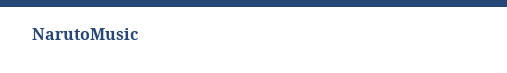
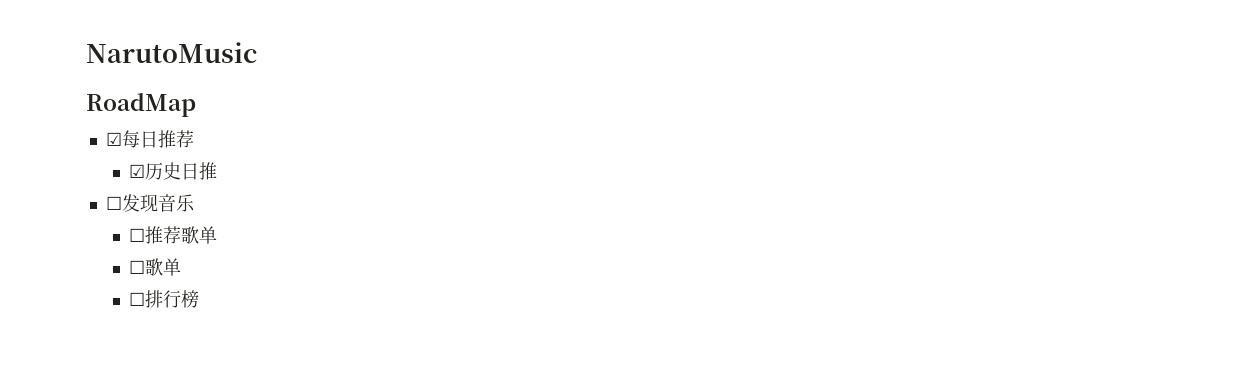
(138, 34) none -> [86,93,196,117] [105,130,194,148] [128,162,217,180] [105,194,195,212] [128,226,217,244] [128,258,181,276] [128,290,199,308] // RoadMap // ☑每日推荐 // ☑历史日推 // ☐发现音乐 // ☐推荐歌单 // ☐歌单 // ☐排行榜

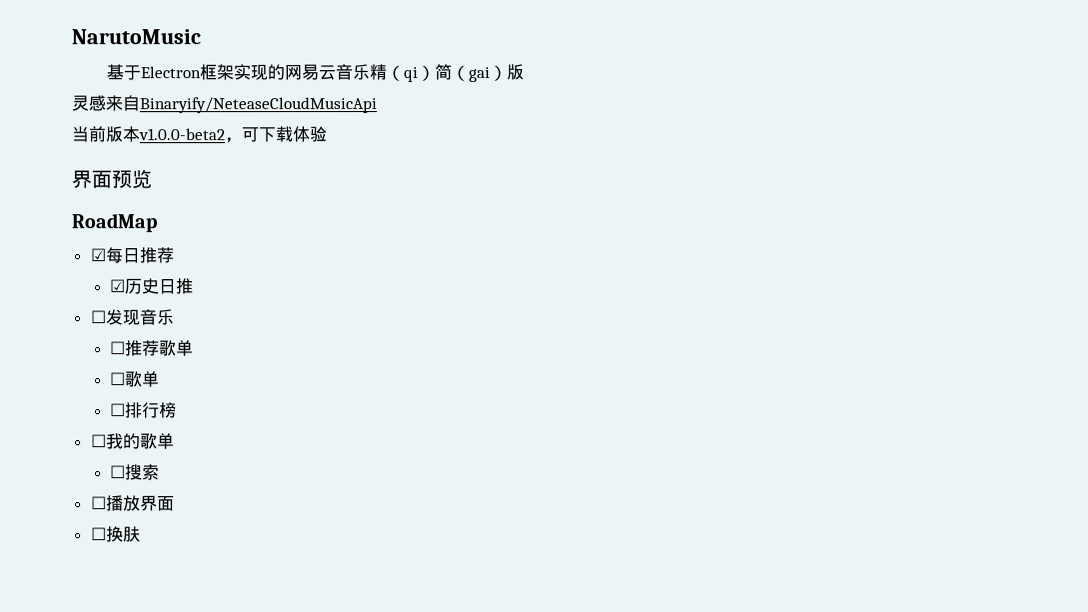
(257, 52) none -> [106,64,525,83] [71,95,377,114] [71,126,327,144] [71,169,152,189] // 基于Electron框架实现的网易云音乐精（qi）简（gai）版 // 灵感来自Binaryify/NeteaseCloudMusicApi // 当前版本v1.0.0-beta2，可下载体验 // 界面预览
(199, 299) none -> [90,433,175,450] [110,464,161,481] [90,495,175,512] [90,526,141,543] // ☐我的歌单 // ☐搜索 // ☐播放界面 // ☐换肤

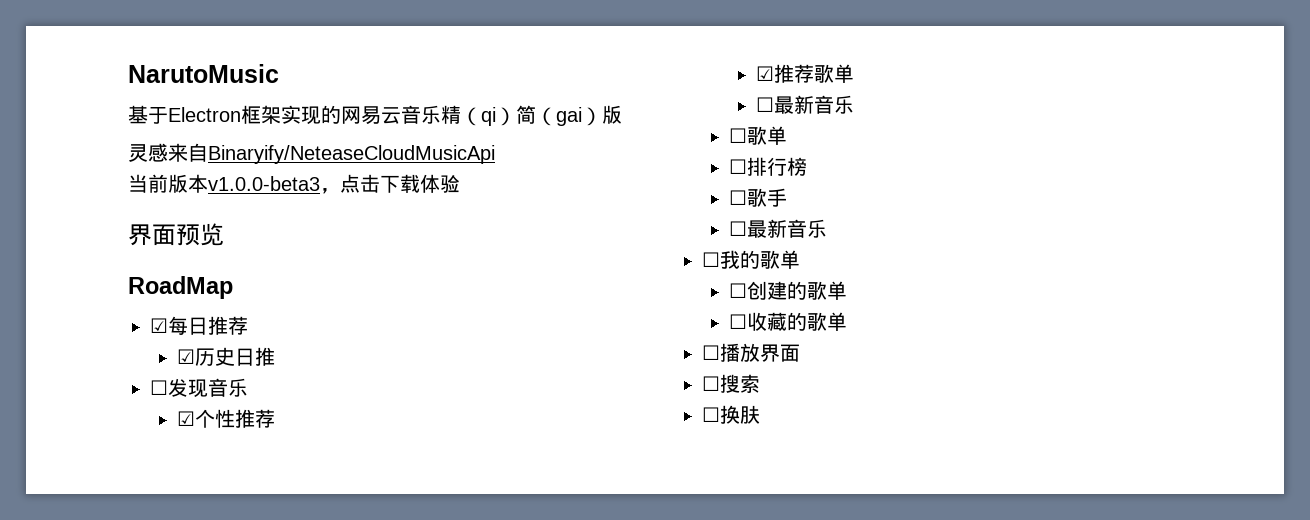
[138,127,259,144] v1.0.0-beta2，可 -> [208,174,380,194] v1.0.0-beta3，点击
[110,341,127,355] ☐ -> [177,409,276,428] [756,66,775,81] ☑个性推荐 // ☑
(195, 348) none -> [756,95,855,114] // ☐最新音乐
(178, 410) none -> [729,188,788,207] [729,219,828,238] // ☐歌手 // ☐最新音乐
[125,464,161,481] 搜索 -> [747,281,848,300] [729,312,848,331] 创建的歌单 // ☐收藏的歌单
(175, 503) none -> [702,374,760,393] // ☐搜索

